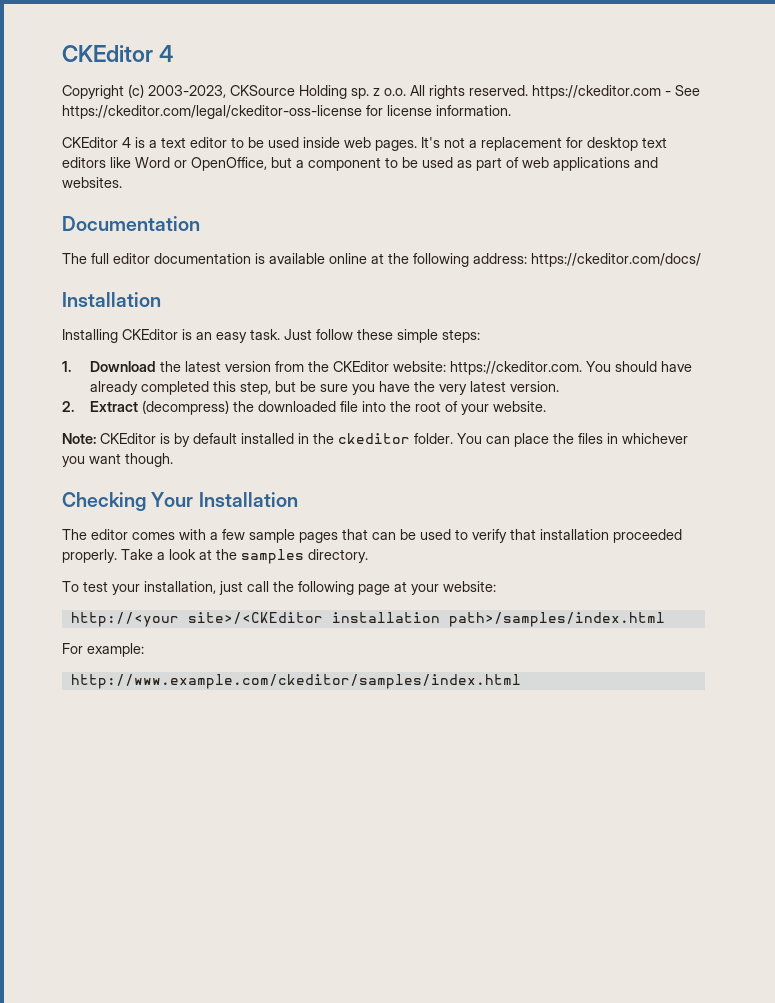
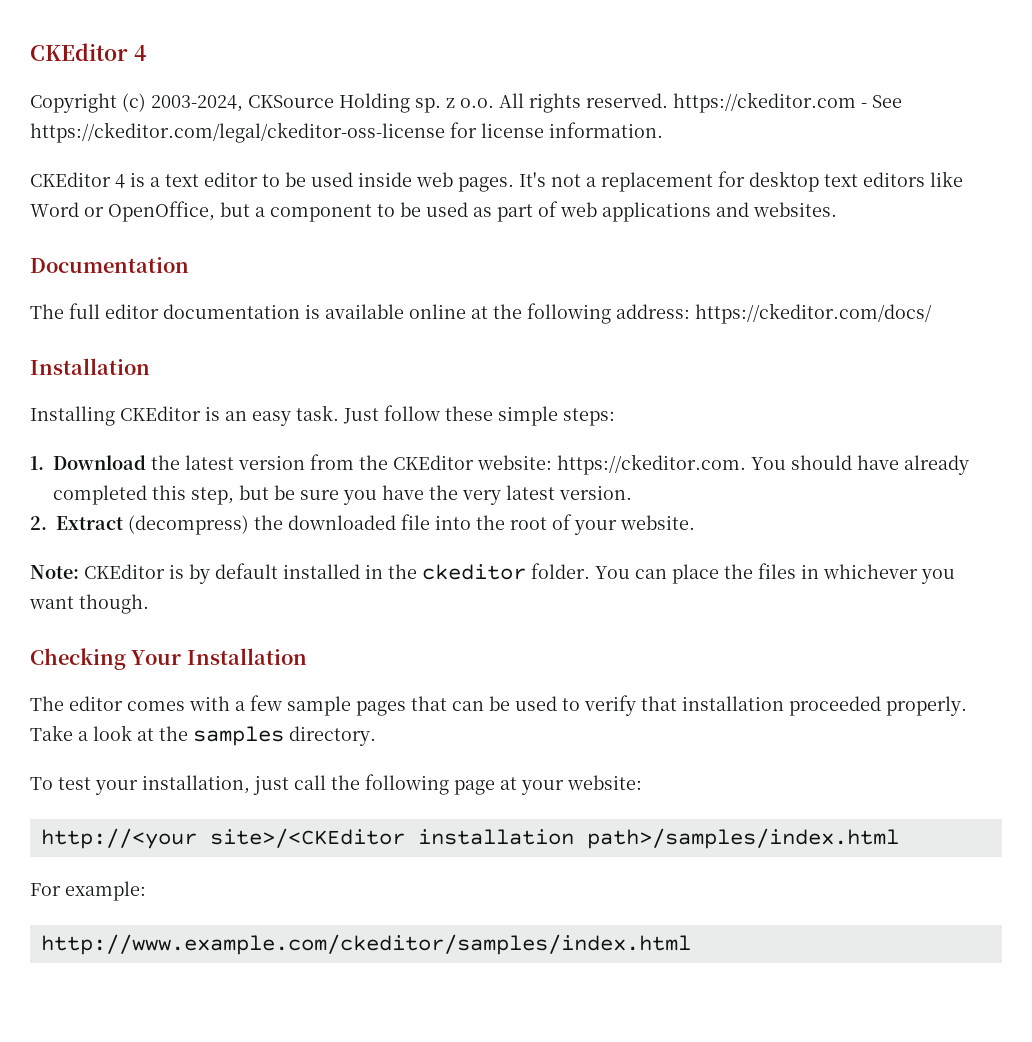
[148,85,226,98] 2003-2023, -> [151,95,243,112] 2003-2024,

